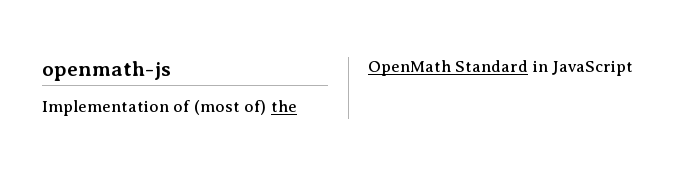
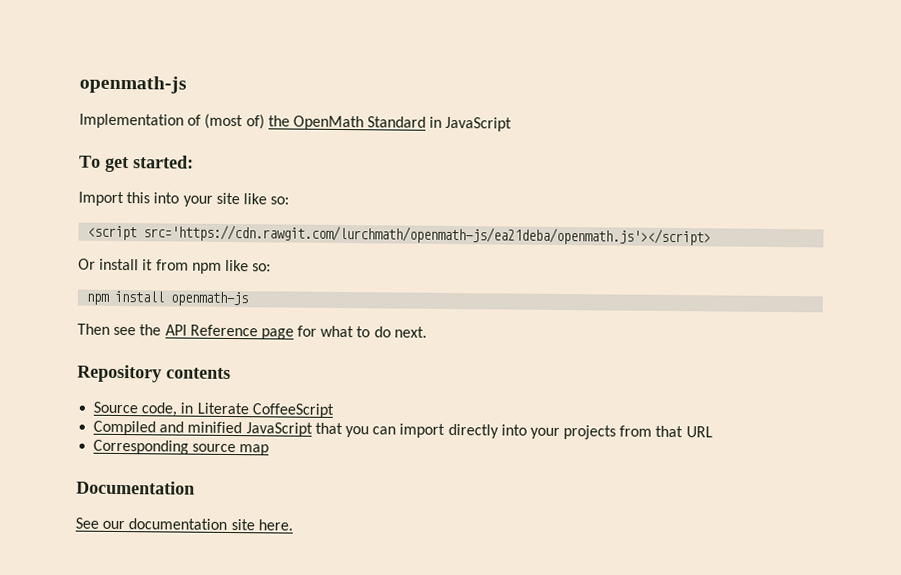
(634, 68) none -> [79,155,194,173] [78,191,290,207] [87,224,712,246] [78,258,272,274] [86,290,249,307] [77,323,427,340] [77,364,231,383] [93,401,334,418] [93,420,713,440] [93,439,270,456] [76,480,195,495] [75,517,293,531] // To get started: // Import this into your site like so: // <script src='https://cdn.rawgit.com/lurchmath/openmath-js/ea21deba/openmath.js'></script> // Or install it from npm like so: // npm install openmath-js // Then see the API Reference page for what to do next. // Repository contents // Source code, in Literate CoffeeScript // Compiled and minified JavaScript that you can import directly into your projects from that URL // Corresponding source map // Documentation // See our documentation site here.

